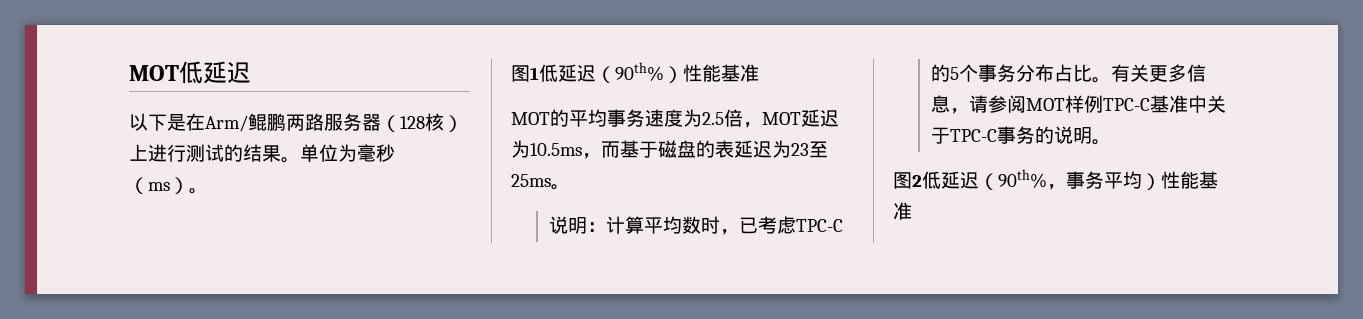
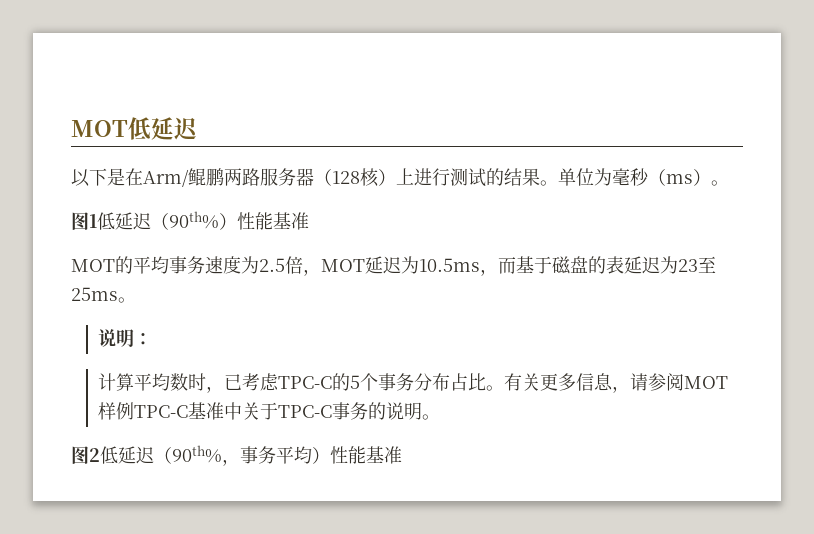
(606, 227) none -> (153, 339) //

